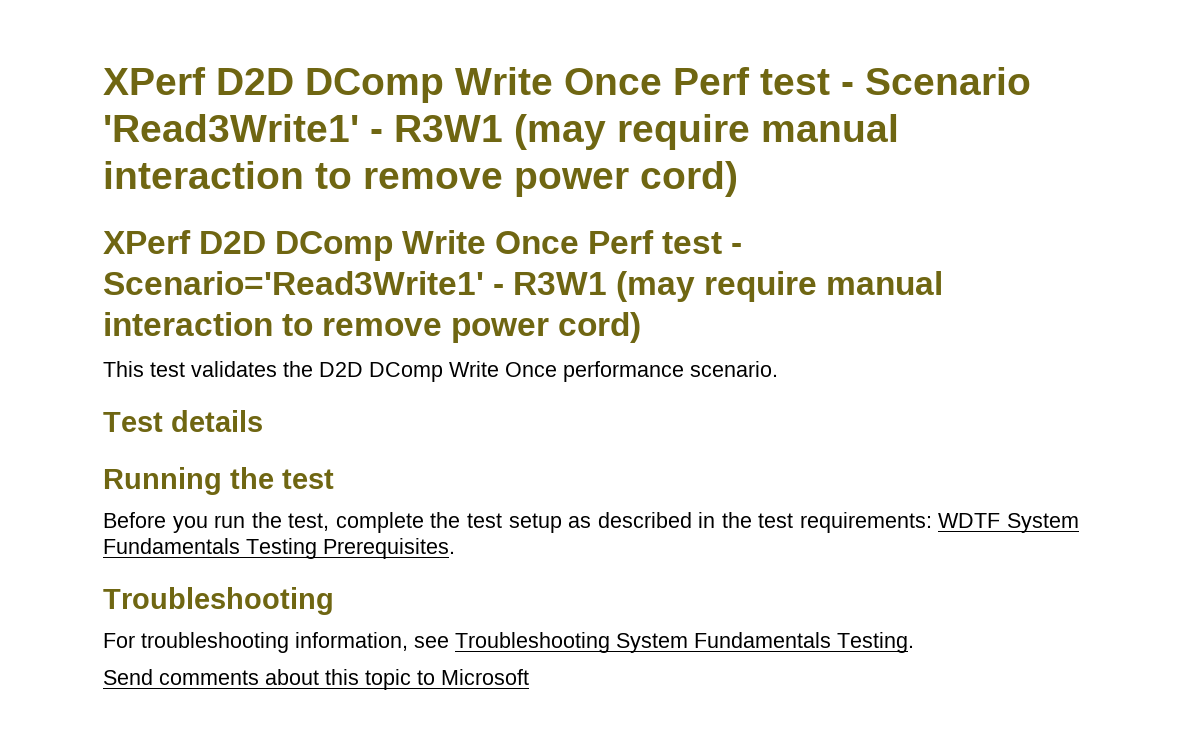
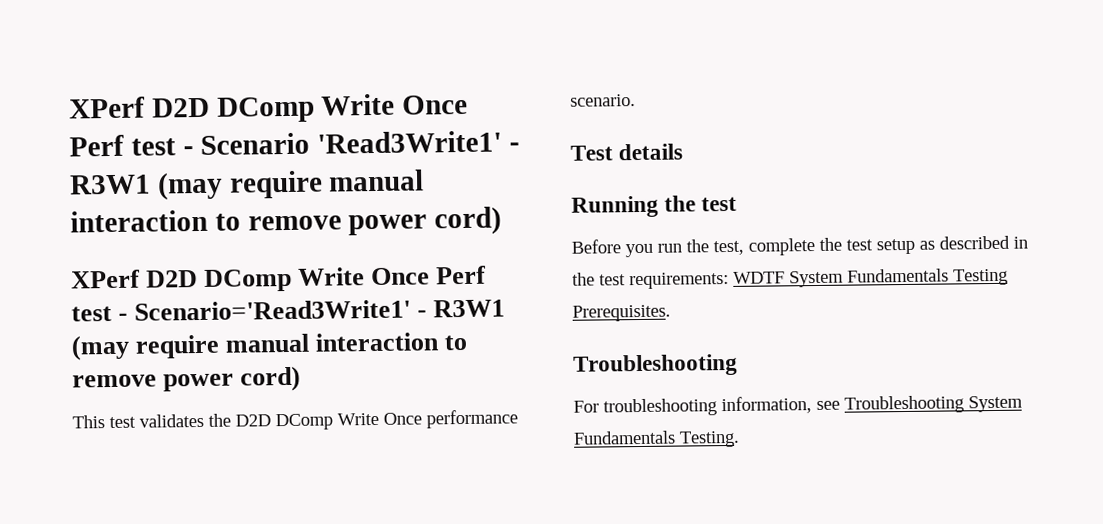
[103,669,529,690] // Send comments about this topic to Microsoft -> (740, 439) none

